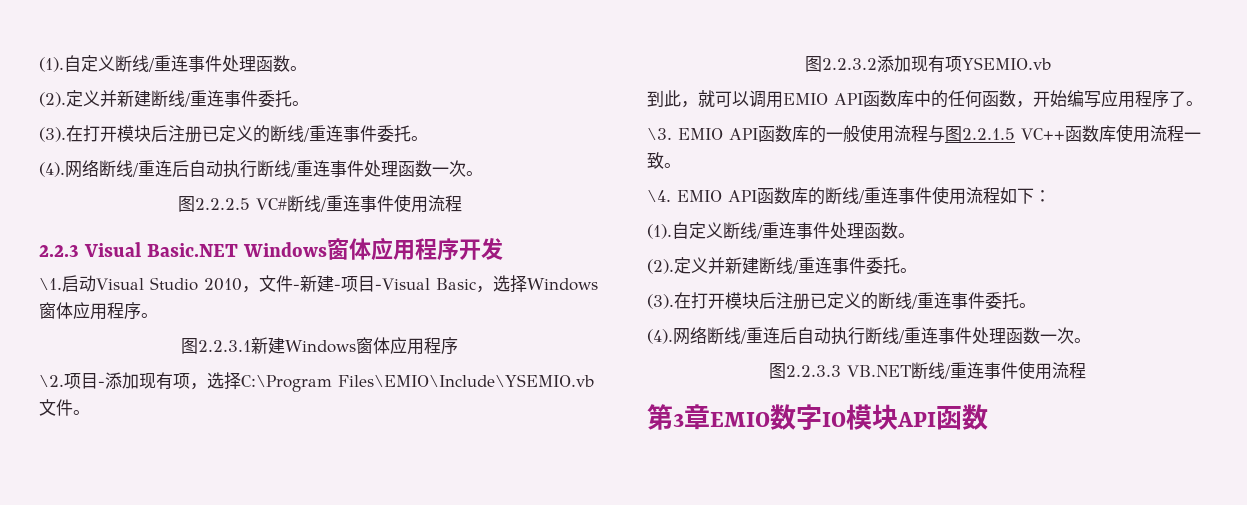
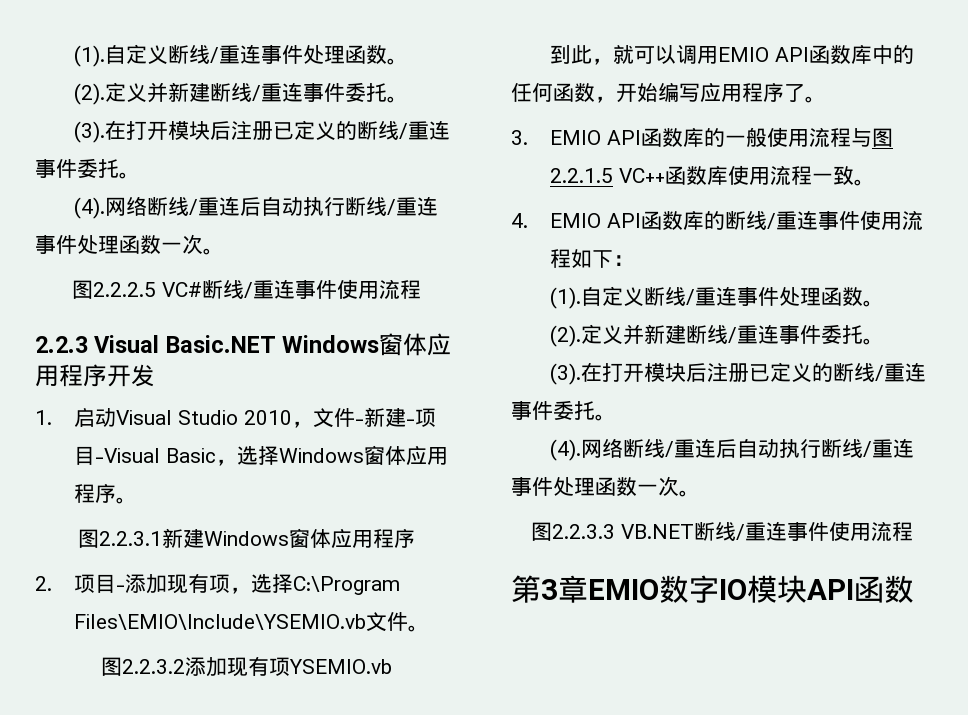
[39,278,62,290] \1. -> [35,410,52,425] 1.
[39,375,64,387] \2. -> [35,576,52,591] 2.
[647,128,672,140] \3. -> [511,130,528,145] 3.
[647,190,671,202] \4. -> [511,213,528,228] 4.

